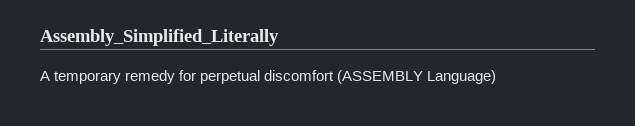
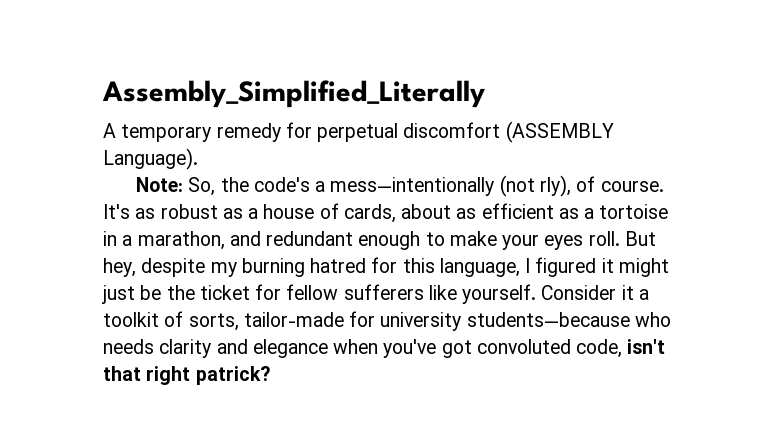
[427,70,497,84] Language) -> [103,148,198,170] [136,175,664,197] [103,203,669,223] [103,231,656,250] [103,257,669,277] [102,284,649,304] [103,311,671,331] [103,339,666,358] [103,366,270,385] Language). // Note: So, the code's a mess—intentionally (not rly), of course. It's as robust as a house of cards, about as efficient as a tortoise in a marathon, and redundant enough to make your eyes roll. But hey, despite my burning hatred for this language, I figured it might just be the ticket for fellow sufferers like yourself. Consider it a toolkit of sorts, tailor-made for university students—because who needs clarity and elegance when you've got convoluted code, isn't that right patrick?

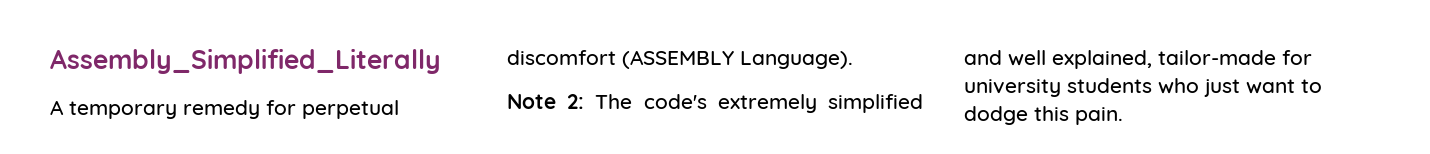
[136,175,664,197] [103,203,669,223] [103,231,656,250] [103,257,669,277] [102,284,649,304] [103,311,671,331] [103,339,666,358] [103,366,270,385] Note: So, the code's a mess—intentionally (not rly), of course. It's as robust as a house of cards, about as efficient as a tortoise in a marathon, and redundant enough to make your eyes roll. But hey, despite my burning hatred for this language, I figured it might just be the ticket for fellow sufferers like yourself. Consider it a toolkit of sorts, tailor-made for university students—because who needs clarity and elegance when you've got convoluted code, isn't that right patrick? -> [507,94,923,113] [964,50,1312,69] [964,78,1322,97] [964,106,1123,125] Note 2: The code's extremely simplified and well explained, tailor-made for university students who just want to dodge this pain.

